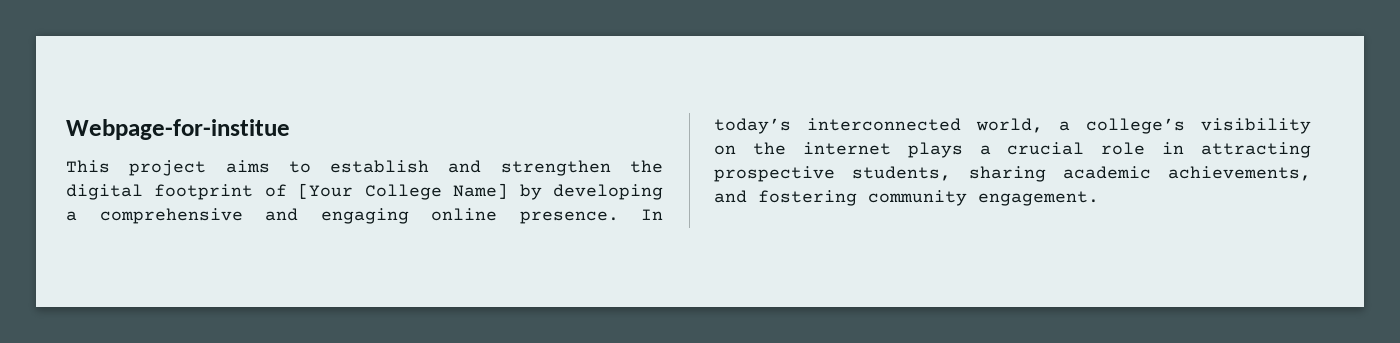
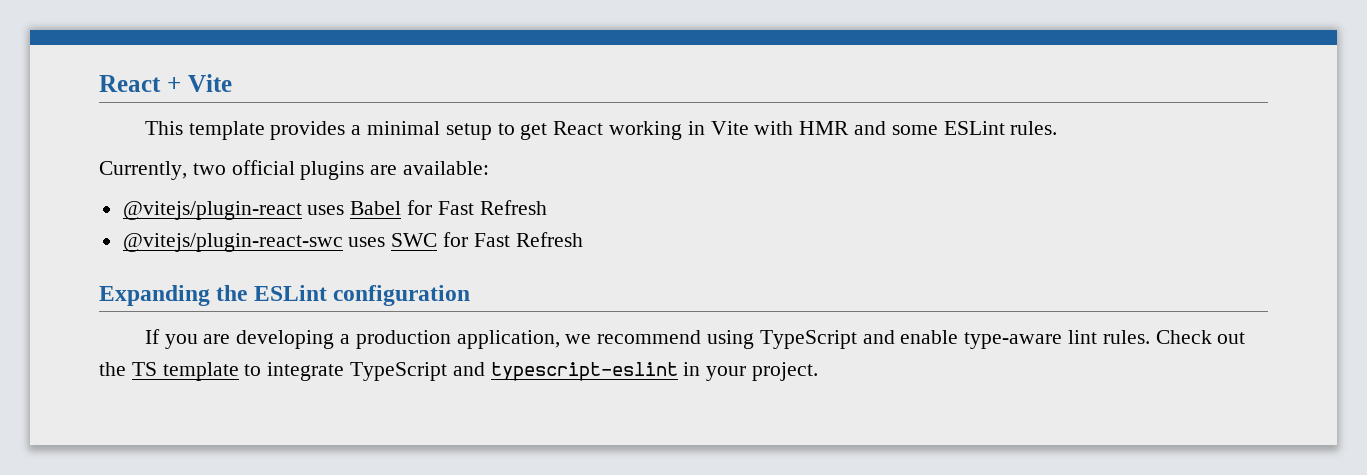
[66,119,290,140] [66,160,663,176] [66,183,663,200] [66,208,663,224] [714,118,1311,134] [714,142,1311,158] [714,166,1311,182] [714,190,1099,206] Webpage-for-institue // This project aims to establish and strengthen the digital footprint of [Your College Name] by developing a comprehensive and engaging online presence. In today’s interconnected world, a college’s visibility on the internet plays a crucial role in attracting prospective students, sharing academic achievements, and fostering community engagement. -> [99,74,232,92] [144,121,1058,140] [99,160,490,180] [122,200,547,220] [122,232,583,252] [99,285,471,306] [144,329,1246,349] [99,362,819,381] React + Vite // This template provides a minimal setup to get React working in Vite with HMR and some ESLint rules. // Currently, two official plugins are available: // @vitejs/plugin-react uses Babel for Fast Refresh // @vitejs/plugin-react-swc uses SWC for Fast Refresh // Expanding the ESLint configuration // If you are developing a production application, we recommend using TypeScript and enable type-aware lint rules. Check out the TS template to integrate TypeScript and typescript-eslint in your project.

